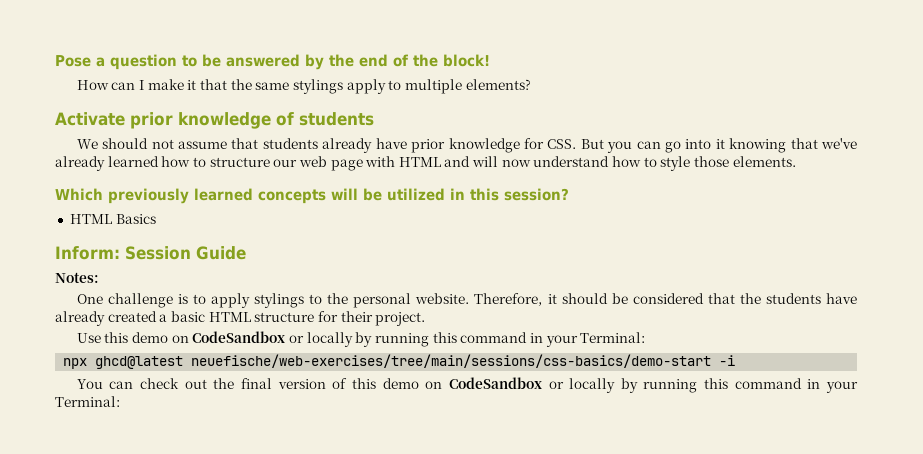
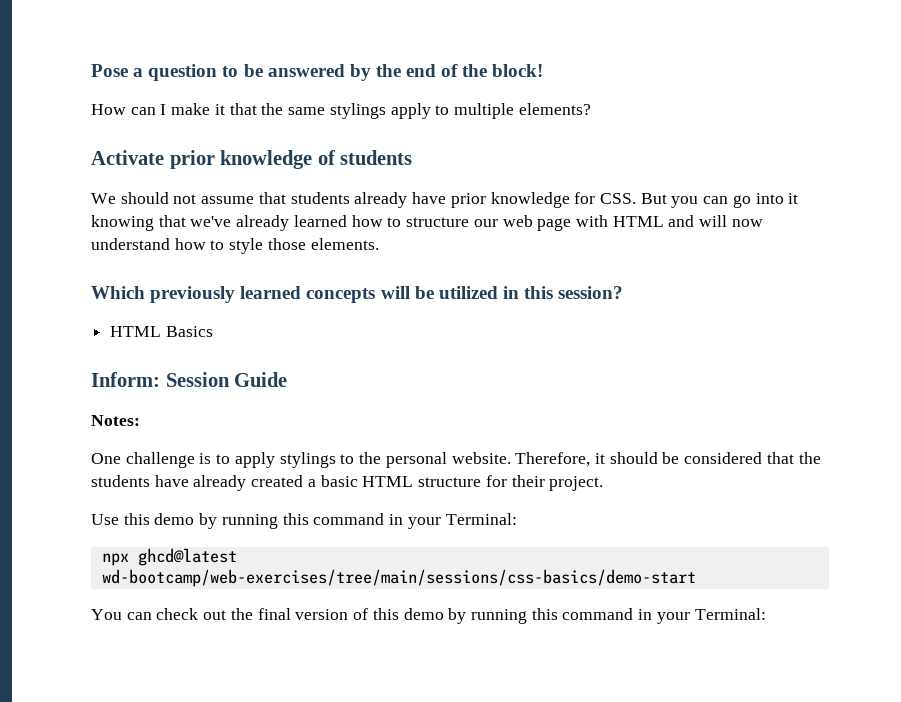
[171,331,353,347] on CodeSandbox or locally -> (195, 519) none
[191,354,736,368] neuefische/web-exercises/tree/main/sessions/css-basics/demo-start -i -> [101,569,696,587] wd-bootcamp/web-exercises/tree/main/sessions/css-basics/demo-start
[425,377,616,393] on CodeSandbox or locally -> (444, 614) none

